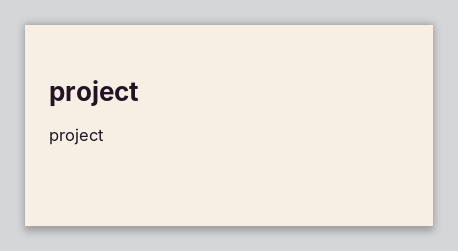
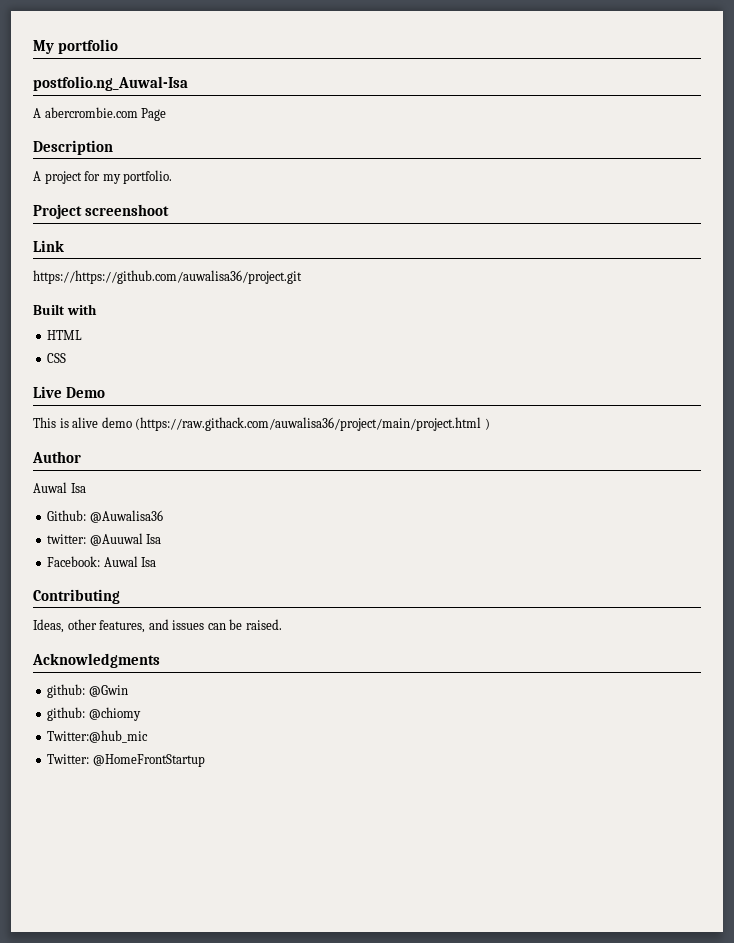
[49,80,139,107] [49,128,104,145] project // project -> [33,39,119,54] [33,76,188,91] [33,107,167,121] [33,140,113,155] [33,170,173,184] [33,204,170,219] [33,240,64,252] [33,270,302,284] [33,304,97,315] [47,330,83,340] [47,353,67,363] [33,386,106,398] [33,417,490,431] [32,451,81,463] [33,482,86,493] [47,510,163,523] [47,533,162,546] [47,556,157,567] [33,589,120,604] [33,619,282,633] [32,653,160,668] [47,684,128,698] [47,707,141,721] [47,730,149,743] [47,754,205,767] My portfolio // postfolio.ng_Auwal-Isa // A abercrombie.com Page // Description // A project for my portfolio. // Project screenshoot // Link // https://https://github.com/auwalisa36/project.git // Built with // HTML // CSS // Live Demo // This is alive demo (https://raw.githack.com/auwalisa36/project/main/project.html ) // Author // Auwal Isa // Github: @Auwalisa36 // twitter: @Auuwal Isa // Facebook: Auwal Isa // Contributing // Ideas, other features, and issues can be raised. // Acknowledgments // github: @Gwin // github: @chiomy // Twitter:@hub_mic // Twitter: @HomeFrontStartup

